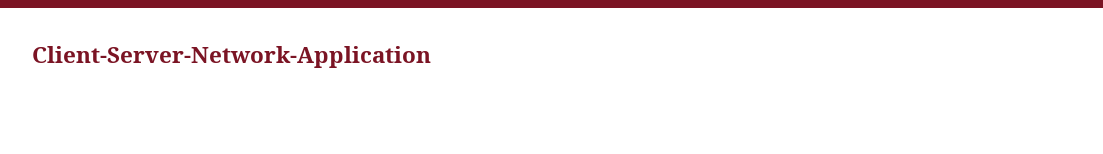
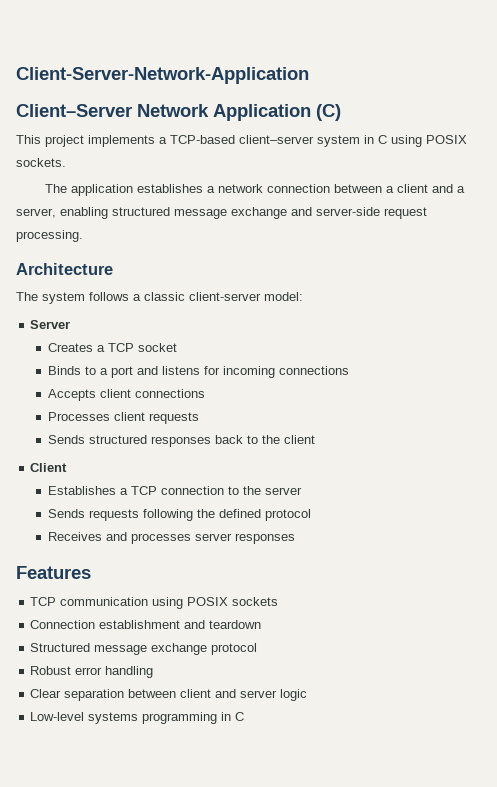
(431, 57) none -> [16,104,341,121] [16,135,467,147] [16,158,66,167] [44,184,465,196] [16,207,427,219] [16,230,83,242] [16,263,113,275] [16,292,303,304] [30,320,71,329] [47,343,177,352] [47,366,349,378] [47,389,205,401] [47,412,199,424] [47,435,315,447] [30,463,68,472] [47,486,302,495] [47,509,311,521] [47,532,295,544] [16,566,91,579] [30,597,279,609] [30,620,262,629] [30,643,258,655] [30,666,154,678] [30,689,308,701] [30,712,245,724] // Client–Server Network Application (C) // This project implements a TCP-based client–server system in C using POSIX sockets. // The application establishes a network connection between a client and a server, enabling structured message exchange and server-side request processing. // Architecture // The system follows a classic client-server model: // Server // Creates a TCP socket // Binds to a port and listens for incoming connections // Accepts client connections // Processes client requests // Sends structured responses back to the client // Client // Establishes a TCP connection to the server // Sends requests following the defined protocol // Receives and processes server responses // Features // TCP communication using POSIX sockets // Connection establishment and teardown // Structured message exchange protocol // Robust error handling // Clear separation between client and server logic // Low-level systems programming in C

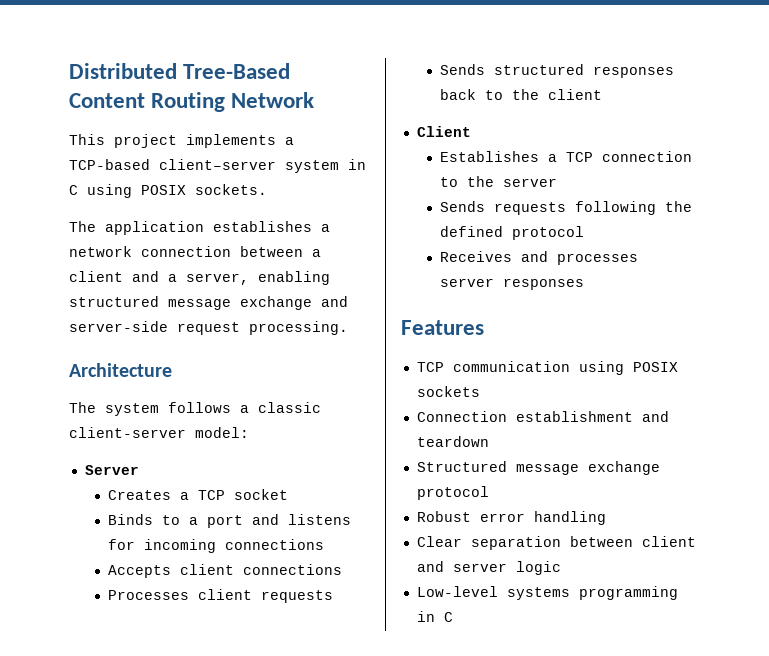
[16,67,309,84] [16,104,132,117] Client-Server-Network-Application // Client–Server -> [69,63,291,79] [69,92,226,112] Distributed Tree-Based Content Routing
[213,104,341,121] Application (C) -> (315, 100) none

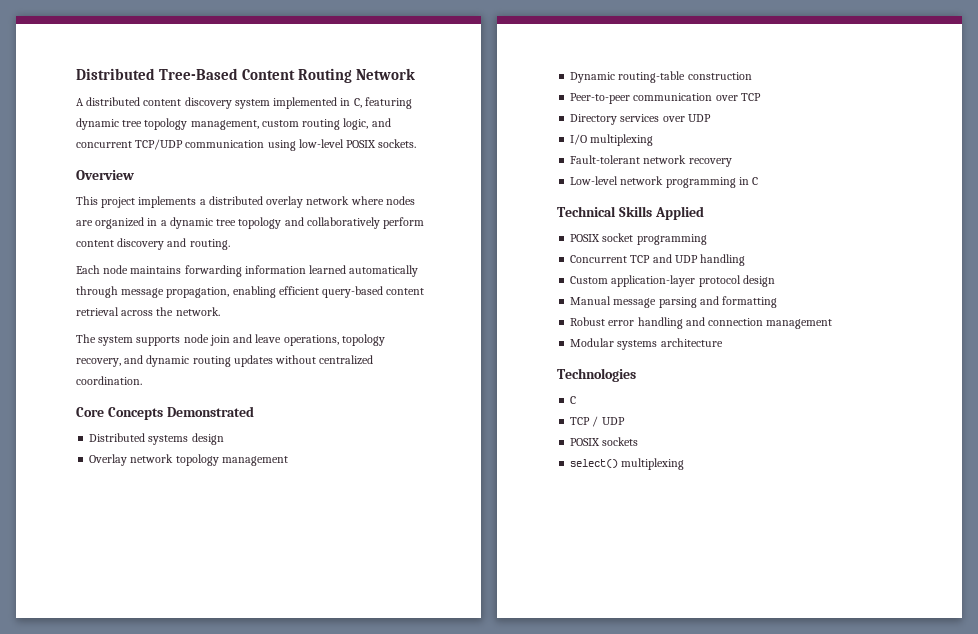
[69,134,294,148] [69,159,366,173] [69,184,267,198] [69,221,330,235] [69,246,321,257] [69,271,330,285] [69,296,348,310] [69,321,348,335] [69,363,172,377] [69,402,321,416] [69,427,249,438] [84,465,139,475] [107,489,288,500] [107,514,351,528] [107,539,324,553] [107,564,342,578] [107,589,333,603] [439,64,674,78] [439,89,602,100] [416,126,471,137] [439,151,692,162] [439,176,557,187] [439,201,692,215] [439,226,584,240] [439,251,638,265] [439,278,584,290] [401,320,484,335] [416,361,678,375] [416,386,480,397] [416,411,669,422] [416,436,489,447] [416,461,660,475] [416,486,489,500] [416,511,606,525] [416,536,696,550] [416,561,561,575] [416,586,678,600] [416,611,453,622] This project implements a TCP-based client–server system in C using POSIX sockets. // The application establishes a network connection between a client and a server, enabling structured message exchange and server-side request processing. // Architecture // The system follows a classic client-server model: // Server // Creates a TCP socket // Binds to a port and listens for incoming connections // Accepts client connections // Processes client requests // Sends structured responses back to the client // Client // Establishes a TCP connection to the server // Sends requests following the defined protocol // Receives and processes server responses // Features // TCP communication using POSIX sockets // Connection establishment and teardown // Structured message exchange protocol // Robust error handling // Clear separation between client and server logic // Low-level systems programming in C -> [76,97,412,109] [76,118,391,130] [76,139,417,151] [76,170,134,180] [76,196,415,208] [76,217,425,229] [76,238,230,250] [76,265,419,277] [76,286,425,298] [76,307,220,316] [76,334,385,346] [76,355,374,367] [76,376,142,385] [76,406,254,420] [89,433,224,445] [89,454,288,466] [570,71,752,83] [570,93,761,104] [570,114,711,125] [570,134,654,146] [570,155,732,167] [570,176,759,188] [557,206,704,220] [570,233,707,245] [570,254,746,266] [570,275,775,287] [570,296,778,308] [570,317,833,329] [570,338,723,350] [557,368,636,382] [570,396,577,404] [570,416,625,427] [570,437,639,446] [570,458,685,470] A distributed content discovery system implemented in C, featuring dynamic tree topology management, custom routing logic, and concurrent TCP/UDP communication using low-level POSIX sockets. // Overview // This project implements a distributed overlay network where nodes are organized in a dynamic tree topology and collaboratively perform content discovery and routing. // Each node maintains forwarding information learned automatically through message propagation, enabling efficient query-based content retrieval across the network. // The system supports node join and leave operations, topology recovery, and dynamic routing updates without centralized coordination. // Core Concepts Demonstrated // Distributed systems design // Overlay network topology management // Dynamic routing-table construction // Peer-to-peer communication over TCP // Directory services over UDP // I/O multiplexing // Fault-tolerant network recovery // Low-level network programming in C // Technical Skills Applied // POSIX socket programming // Concurrent TCP and UDP handling // Custom application-layer protocol design // Manual message parsing and formatting // Robust error handling and connection management // Modular systems architecture // Technologies // C // TCP / UDP // POSIX sockets // select() multiplexing

